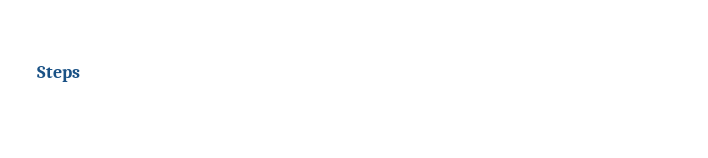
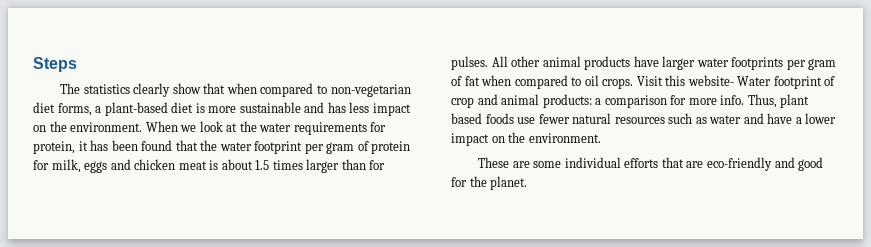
(80, 74) none -> [60,83,411,97] [33,102,411,116] [33,121,387,135] [33,140,411,154] [33,159,386,173] [451,56,837,70] [451,75,836,89] [451,94,810,108] [451,113,837,124] [451,132,601,146] [478,157,824,171] [451,176,528,190] // The statistics clearly show that when compared to non-vegetarian diet forms, a plant-based diet is more sustainable and has less impact on the environment. When we look at the water requirements for protein, it has been found that the water footprint per gram of protein for milk, eggs and chicken meat is about 1.5 times larger than for pulses. All other animal products have larger water footprints per gram of fat when compared to oil crops. Visit this website- Water footprint of crop and animal products: a comparison for more info. Thus, plant based foods use fewer natural resources such as water and have a lower impact on the environment. // These are some individual efforts that are eco-friendly and good for the planet.

